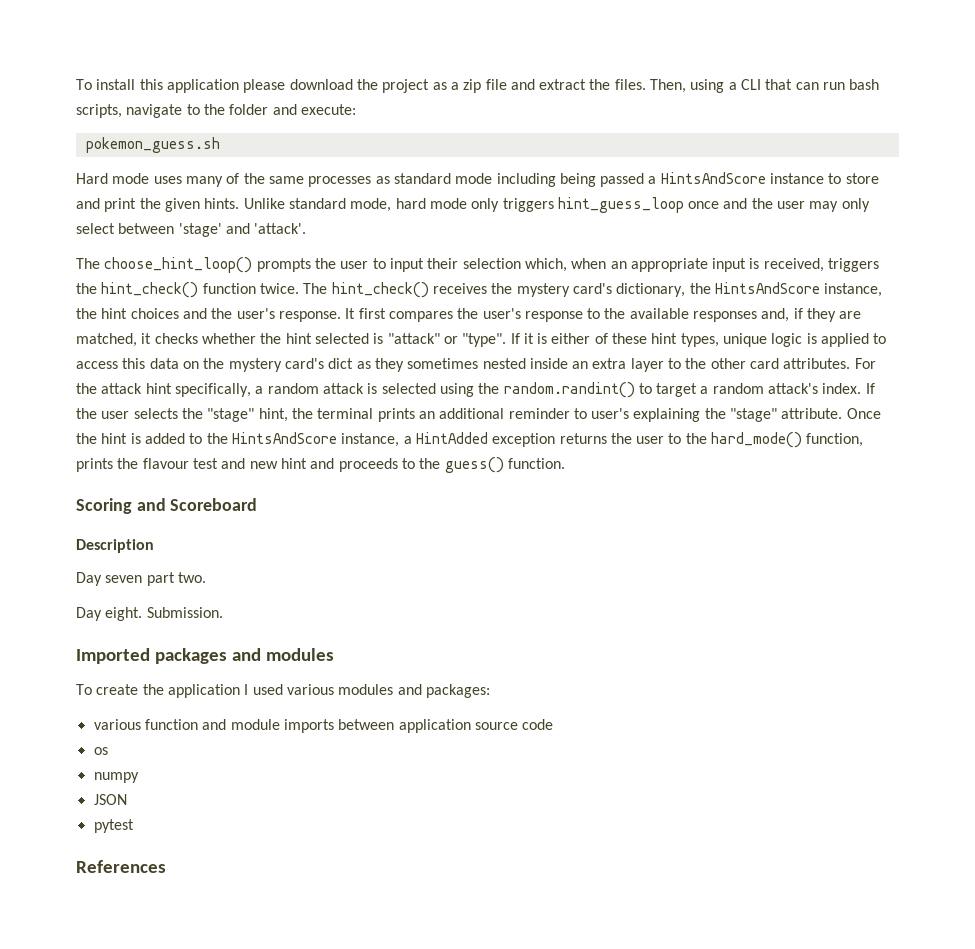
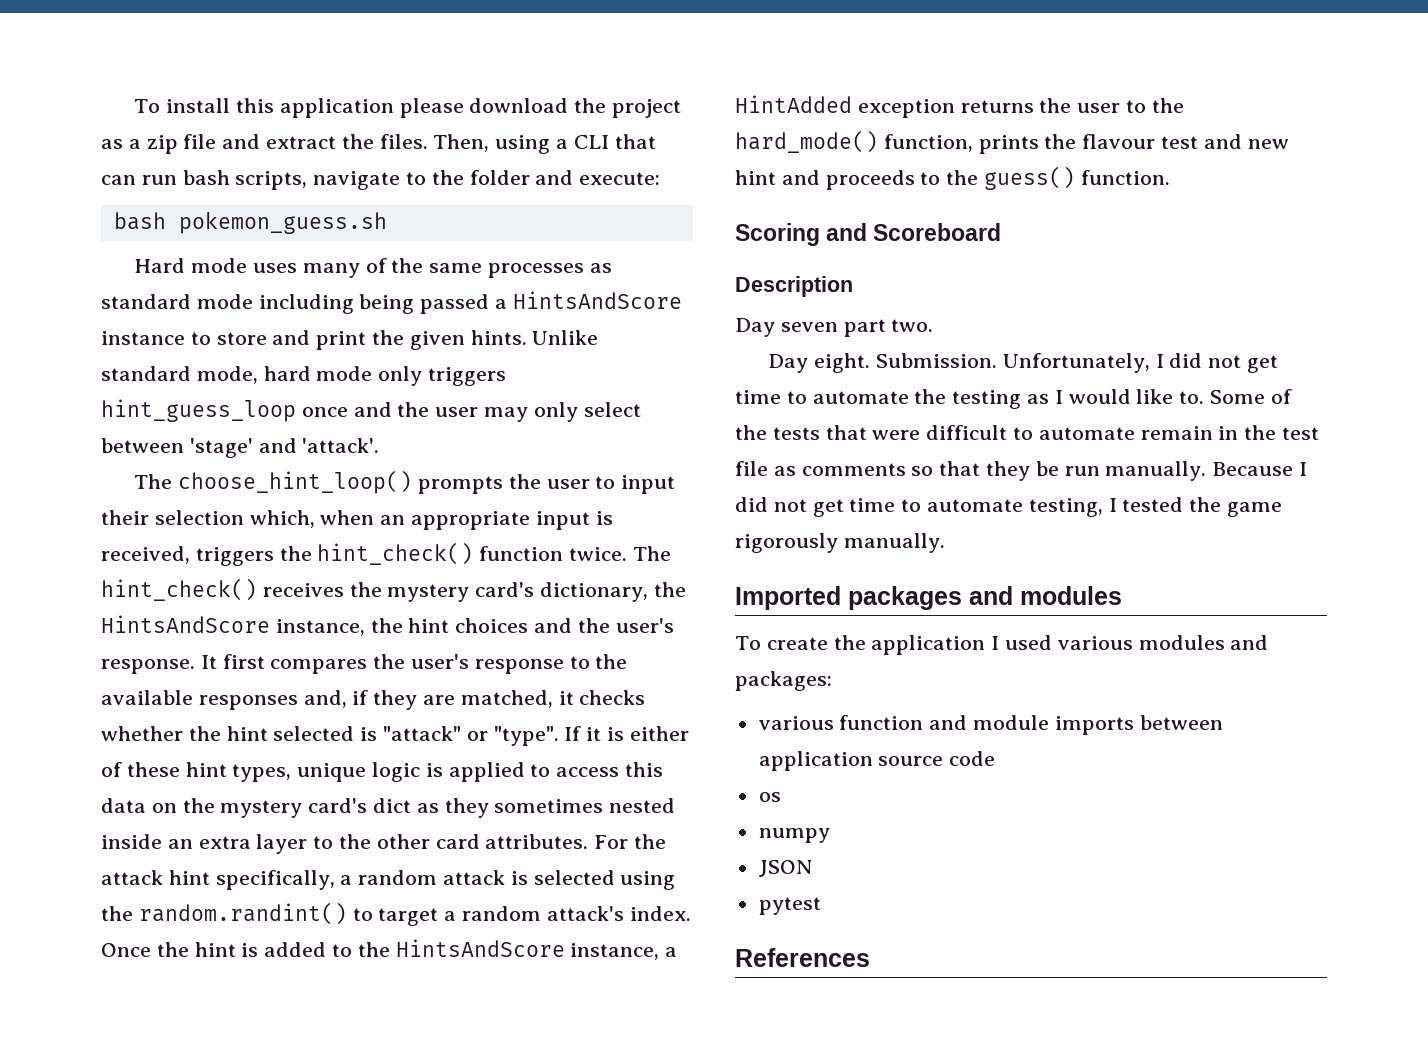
(356, 109) none -> [113,212,166,230] bash
[865,383,875,394] [76,408,843,422] If the user selects the "stage" hint, the terminal prints an additional reminder to user's explaining the "stage" attribute. -> (691, 913) none
(223, 612) none -> [1002,353,1278,373] [735,389,1292,409] [735,425,1320,440] [735,461,1308,481] [735,497,1283,517] [735,533,945,553] Unfortunately, I did not get time to automate the testing as I would like to. Some of the tests that were difficult to automate remain in the test file as comments so that they be run manually. Because I did not get time to automate testing, I tested the game rigorously manually.

